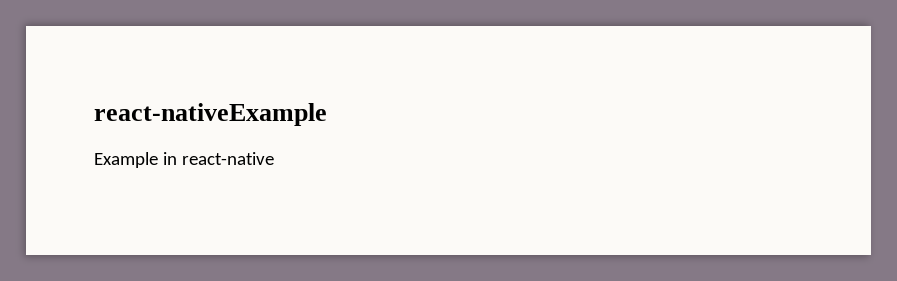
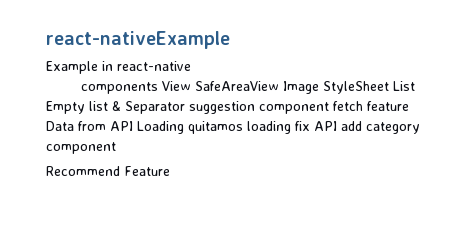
(274, 158) none -> [80,81,415,94] [46,101,409,114] [46,121,420,134] [46,142,116,154] [46,166,170,176] // components View SafeAreaView Image StyleSheet List Empty list & Separator suggestion component fetch feature Data from API Loading quitamos loading fix API add category component // Recommend Feature

